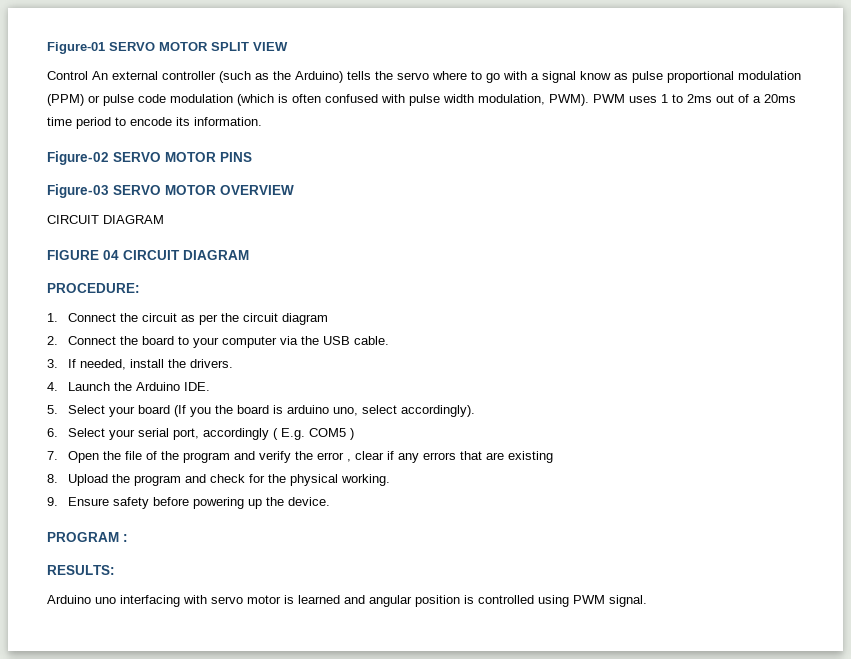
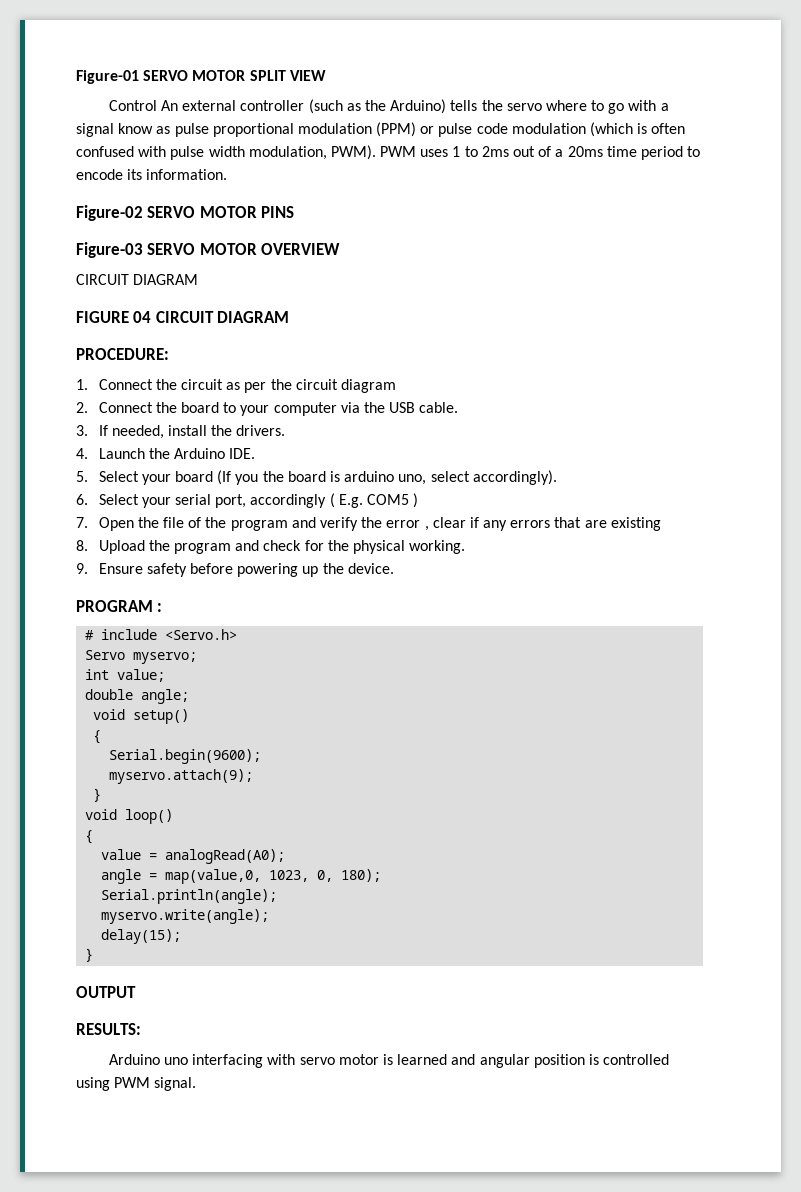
(128, 538) none -> [85,629,238,640] [85,650,198,664] [85,669,166,682] [85,689,190,704] [93,709,190,724] [93,730,102,744] [109,749,262,764] [109,769,254,784] [93,788,102,802] [85,809,174,824] [85,830,94,844] [101,849,286,864] [101,869,382,884] [101,889,278,904] [101,909,270,924] [101,929,182,944] [85,948,94,962] [76,986,136,998] // # include <Servo.h> // Servo myservo; // int value; // double angle; // void setup() // { // Serial.begin(9600); // myservo.attach(9); // } // void loop() // { // value = analogRead(A0); // angle = map(value,0, 1023, 0, 180); // Serial.println(angle); // myservo.write(angle); // delay(15); // } // OUTPUT

